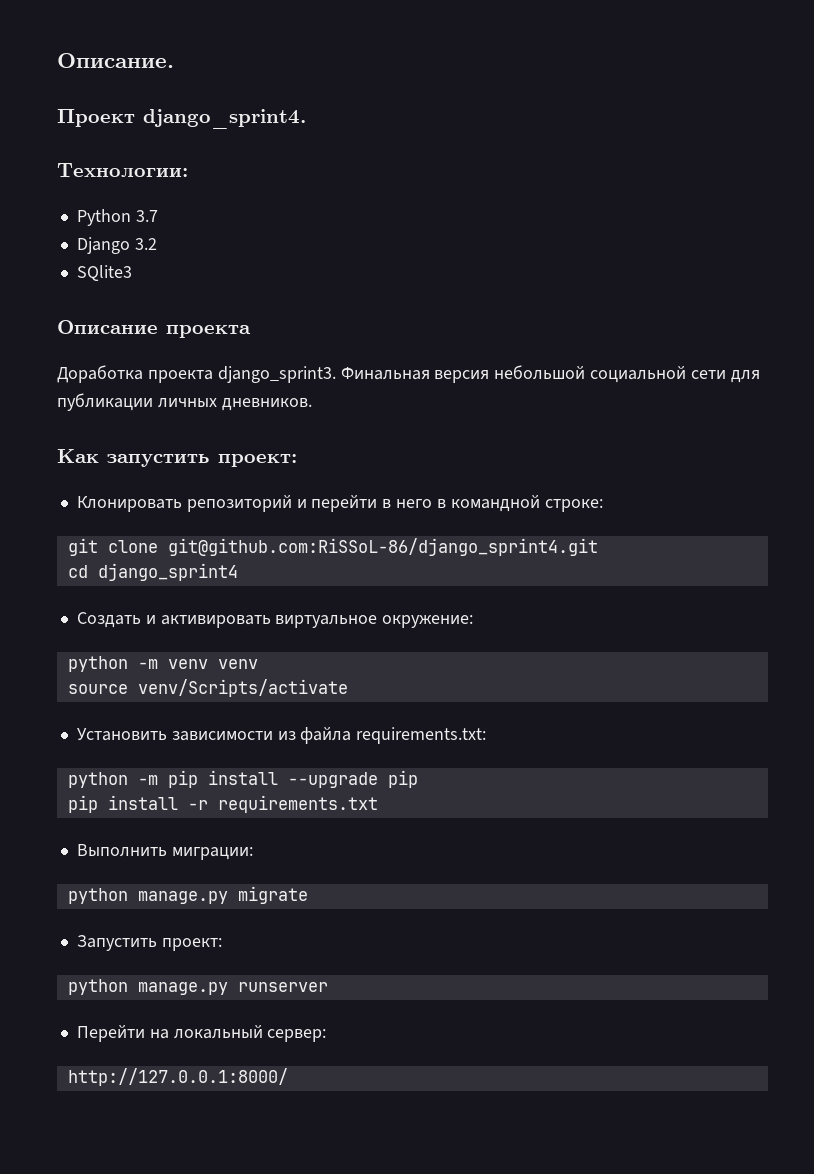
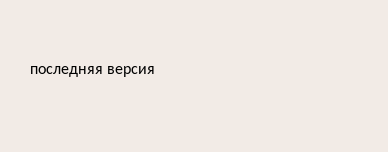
[57,53,174,68] [57,109,306,129] [57,163,188,178] [76,209,158,226] [76,237,157,254] [76,265,132,281] [57,320,251,338] [57,365,760,383] [57,393,312,411] [57,449,297,467] [76,495,603,512] [67,538,598,556] [67,563,238,581] [76,612,474,628] [67,656,258,672] [67,679,348,697] [76,727,487,744] [67,770,418,788] [67,795,378,813] [76,844,253,860] [67,886,308,904] [76,935,222,951] [67,979,328,995] [76,1025,327,1042] [67,1068,288,1086] Описание. // Проект django_sprint4. // Технологии: // Python 3.7 // Django 3.2 // SQlite3 // Описание проекта // Доработка проекта django_sprint3. Финальная версия небольшой социальной сети для публикации личных дневников. // Как запустить проект: // Клонировать репозиторий и перейти в него в командной строке: // git clone git@github.com:RiSSoL-86/django_sprint4.git // cd django_sprint4 // Cоздать и активировать виртуальное окружение: // python -m venv venv // source venv/Scripts/activate // Установить зависимости из файла requirements.txt: // python -m pip install --upgrade pip // pip install -r requirements.txt // Выполнить миграции: // python manage.py migrate // Запустить проект: // python manage.py runserver // Перейти на локальный сервер: // http://127.0.0.1:8000/ -> [30,66,156,77] последняя версия

